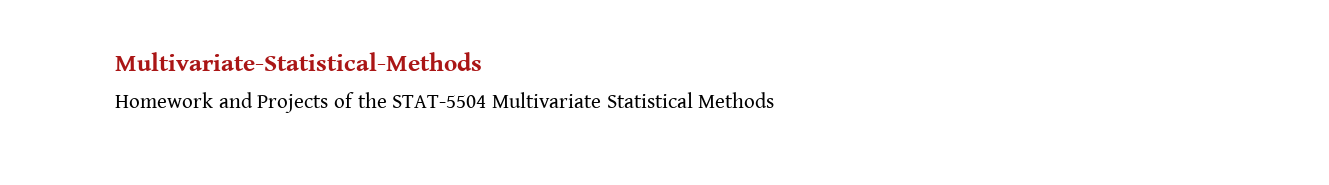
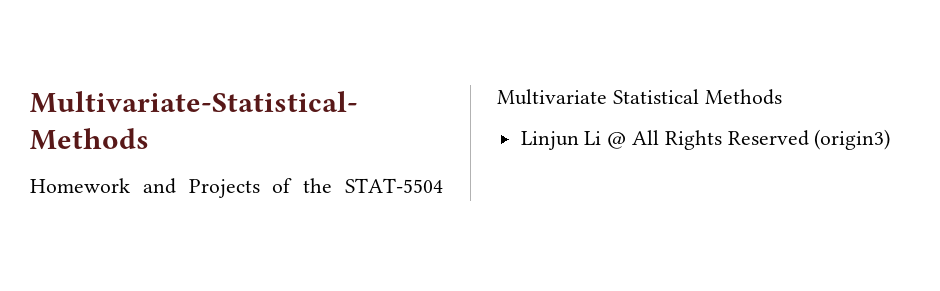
(775, 100) none -> [520,129,891,150] // Linjun Li @ All Rights Reserved (origin3)

